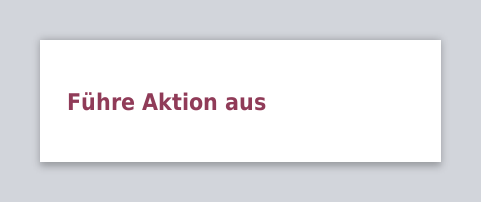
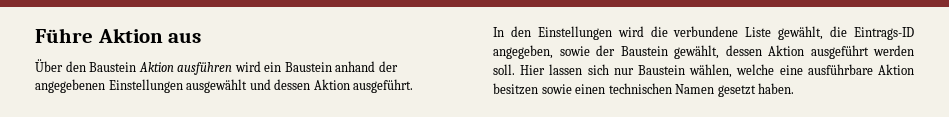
(266, 104) none -> [35,59,398,75] [35,79,414,93] [493,26,914,40] [493,45,914,59] [493,64,914,78] [493,83,795,97] // Über den Baustein Aktion ausführen wird ein Baustein anhand der angegebenen Einstellungen ausgewählt und dessen Aktion ausgeführt. // In den Einstellungen wird die verbundene Liste gewählt, die Eintrags-ID angegeben, sowie der Baustein gewählt, dessen Aktion ausgeführt werden soll. Hier lassen sich nur Baustein wählen, welche eine ausführbare Aktion besitzen sowie einen technischen Namen gesetzt haben.

